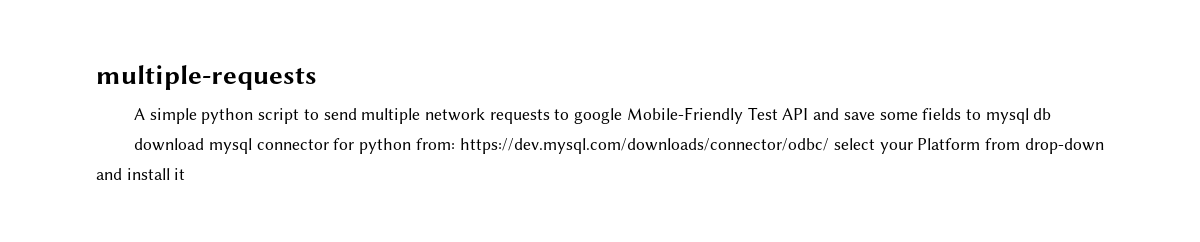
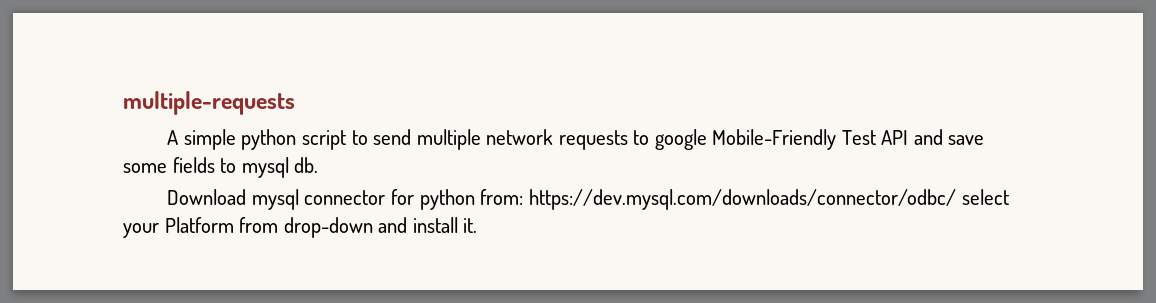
[1033,108,1052,120] [133,138,204,151] db // download -> [294,157,319,173] [167,189,247,205] db. // Download
[174,168,186,180] it -> [463,218,478,233] it.

